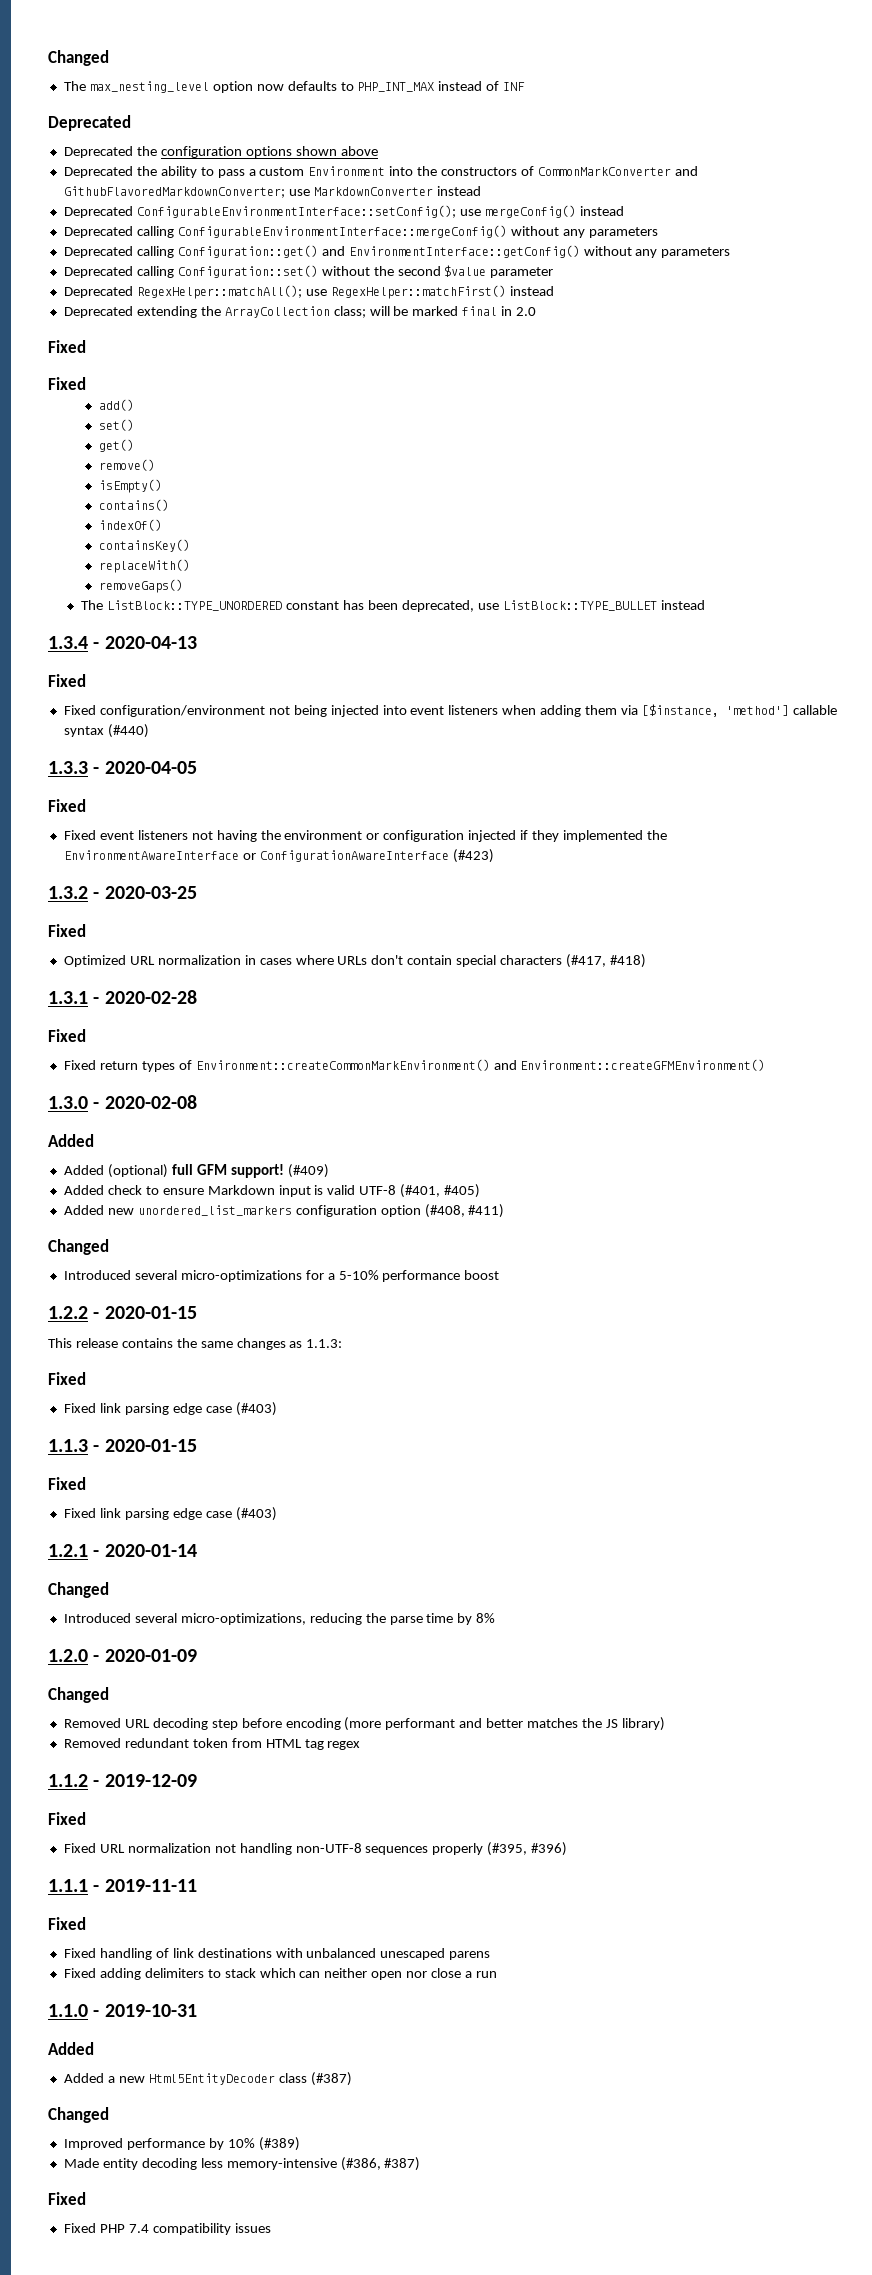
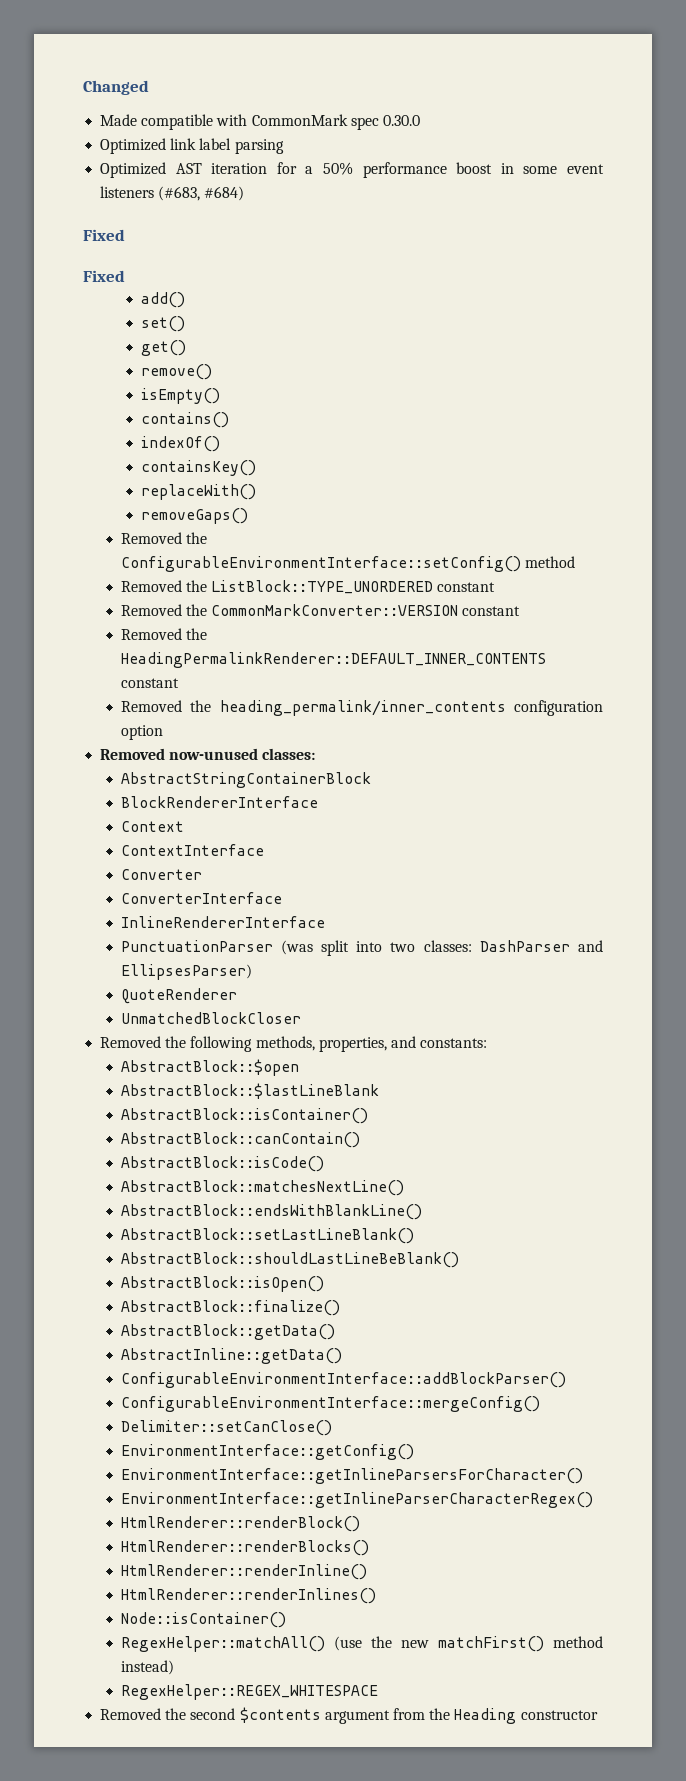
[48,50,109,66] [63,81,526,93] [48,115,131,131] [63,146,378,158] [63,166,698,178] [63,186,481,198] [63,205,624,218] [63,225,658,238] [63,245,731,258] [63,265,554,278] [63,285,554,299] [63,306,537,318] Changed // The max_nesting_level option now defaults to PHP_INT_MAX instead of INF // Deprecated // Deprecated the configuration options shown above // Deprecated the ability to pass a custom Environment into the constructors of CommonMarkConverter and GithubFlavoredMarkdownConverter; use MarkdownConverter instead // Deprecated ConfigurableEnvironmentInterface::setConfig(); use mergeConfig() instead // Deprecated calling ConfigurableEnvironmentInterface::mergeConfig() without any parameters // Deprecated calling Configuration::get() and EnvironmentInterface::getConfig() without any parameters // Deprecated calling Configuration::set() without the second $value parameter // Deprecated RegexHelper::matchAll(); use RegexHelper::matchFirst() instead // Deprecated extending the ArrayCollection class; will be marked final in 2.0 -> [83,80,149,95] [100,114,420,130] [100,138,284,154] [100,162,604,178] [100,186,245,201] Changed // Made compatible with CommonMark spec 0.30.0 // Optimized link label parsing // Optimized AST iteration for a 50% performance boost in some event listeners (#683, #684)
[81,600,705,612] [48,636,197,649] [48,674,86,687] [63,704,837,717] [63,724,149,738] [48,761,197,774] [48,799,86,812] [63,830,667,842] [63,849,494,863] [48,886,197,899] [48,924,86,937] [63,954,646,968] [48,990,197,1004] [48,1029,86,1042] [63,1059,766,1072] [48,1095,197,1109] [48,1134,94,1147] [63,1164,329,1178] [63,1184,481,1198] [63,1204,505,1218] [48,1239,109,1255] [63,1270,500,1282] [48,1306,197,1319] [48,1338,343,1350] [48,1372,86,1385] [63,1402,277,1416] [48,1439,197,1452] [48,1477,86,1490] [63,1507,277,1521] [48,1544,197,1557] [48,1582,109,1598] [63,1613,496,1625] [48,1649,197,1662] [48,1687,109,1703] [63,1717,665,1731] [63,1738,361,1750] [48,1774,197,1787] [48,1812,86,1825] [63,1842,568,1856] [48,1879,197,1892] [48,1917,86,1930] [63,1948,491,1960] [63,1968,497,1980] [48,2004,197,2017] [48,2042,94,2055] [63,2072,352,2086] [48,2107,109,2123] [63,2137,300,2151] [63,2157,421,2171] [48,2192,86,2205] [63,2223,271,2235] The ListBlock::TYPE_UNORDERED constant has been deprecated, use ListBlock::TYPE_BULLET instead // 1.3.4 - 2020-04-13 // Fixed // Fixed configuration/environment not being injected into event listeners when adding them via [$instance, 'method'] callable syntax (#440) // 1.3.3 - 2020-04-05 // Fixed // Fixed event listeners not having the environment or configuration injected if they implemented the EnvironmentAwareInterface or ConfigurationAwareInterface (#423) // 1.3.2 - 2020-03-25 // Fixed // Optimized URL normalization in cases where URLs don't contain special characters (#417, #418) // 1.3.1 - 2020-02-28 // Fixed // Fixed return types of Environment::createCommonMarkEnvironment() and Environment::createGFMEnvironment() // 1.3.0 - 2020-02-08 // Added // Added (optional) full GFM support! (#409) // Added check to ensure Markdown input is valid UTF-8 (#401, #405) // Added new unordered_list_markers configuration option (#408, #411) // Changed // Introduced several micro-optimizations for a 5-10% performance boost // 1.2.2 - 2020-01-15 // This release contains the same changes as 1.1.3: // Fixed // Fixed link parsing edge case (#403) // 1.1.3 - 2020-01-15 // Fixed // Fixed link parsing edge case (#403) // 1.2.1 - 2020-01-14 // Changed // Introduced several micro-optimizations, reducing the parse time by 8% // 1.2.0 - 2020-01-09 // Changed // Removed URL decoding step before encoding (more performant and better matches the JS library) // Removed redundant token from HTML tag regex // 1.1.2 - 2019-12-09 // Fixed // Fixed URL normalization not handling non-UTF-8 sequences properly (#395, #396) // 1.1.1 - 2019-11-11 // Fixed // Fixed handling of link destinations with unbalanced unescaped parens // Fixed adding delimiters to stack which can neither open nor close a run // 1.1.0 - 2019-10-31 // Added // Added a new Html5EntityDecoder class (#387) // Changed // Improved performance by 10% (#389) // Made entity decoding less memory-intensive (#386, #387) // Fixed // Fixed PHP 7.4 compatibility issues -> [120,532,207,544] [120,556,575,572] [120,580,496,594] [120,604,521,616] [120,628,207,640] [120,652,546,668] [120,678,179,688] [120,700,603,716] [120,725,163,740] [100,748,316,760] [120,772,371,788] [120,796,318,808] [120,821,184,832] [120,844,264,856] [120,869,202,880] [120,892,282,904] [120,916,325,928] [120,940,603,956] [120,964,252,980] [120,988,237,1004] [120,1012,301,1024] [100,1036,488,1052] [120,1059,299,1076] [120,1083,379,1099] [120,1108,368,1124] [120,1132,360,1148] [120,1156,324,1172] [120,1180,404,1196] [120,1204,422,1220] [120,1228,414,1244] [120,1252,459,1268] [120,1276,324,1292] [120,1300,340,1316] [120,1324,335,1340] [120,1348,342,1364] [120,1372,566,1388] [120,1396,540,1412] [120,1420,332,1436] [120,1444,414,1460] [120,1468,583,1484] [120,1492,593,1508] [120,1516,360,1532] [120,1540,369,1556] [120,1564,367,1580] [120,1588,376,1604] [120,1612,286,1628] [120,1636,603,1652] [120,1660,174,1675] [120,1684,378,1700] [100,1707,598,1724] Removed the ConfigurableEnvironmentInterface::setConfig() method // Removed the ListBlock::TYPE_UNORDERED constant // Removed the CommonMarkConverter::VERSION constant // Removed the HeadingPermalinkRenderer::DEFAULT_INNER_CONTENTS constant // Removed the heading_permalink/inner_contents configuration option // Removed now-unused classes: // AbstractStringContainerBlock // BlockRendererInterface // Context // ContextInterface // Converter // ConverterInterface // InlineRendererInterface // PunctuationParser (was split into two classes: DashParser and EllipsesParser) // QuoteRenderer // UnmatchedBlockCloser // Removed the following methods, properties, and constants: // AbstractBlock::$open // AbstractBlock::$lastLineBlank // AbstractBlock::isContainer() // AbstractBlock::canContain() // AbstractBlock::isCode() // AbstractBlock::matchesNextLine() // AbstractBlock::endsWithBlankLine() // AbstractBlock::setLastLineBlank() // AbstractBlock::shouldLastLineBeBlank() // AbstractBlock::isOpen() // AbstractBlock::finalize() // AbstractBlock::getData() // AbstractInline::getData() // ConfigurableEnvironmentInterface::addBlockParser() // ConfigurableEnvironmentInterface::mergeConfig() // Delimiter::setCanClose() // EnvironmentInterface::getConfig() // EnvironmentInterface::getInlineParsersForCharacter() // EnvironmentInterface::getInlineParserCharacterRegex() // HtmlRenderer::renderBlock() // HtmlRenderer::renderBlocks() // HtmlRenderer::renderInline() // HtmlRenderer::renderInlines() // Node::isContainer() // RegexHelper::matchAll() (use the new matchFirst() method instead) // RegexHelper::REGEX_WHITESPACE // Removed the second $contents argument from the Heading constructor

